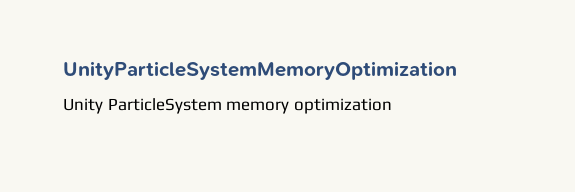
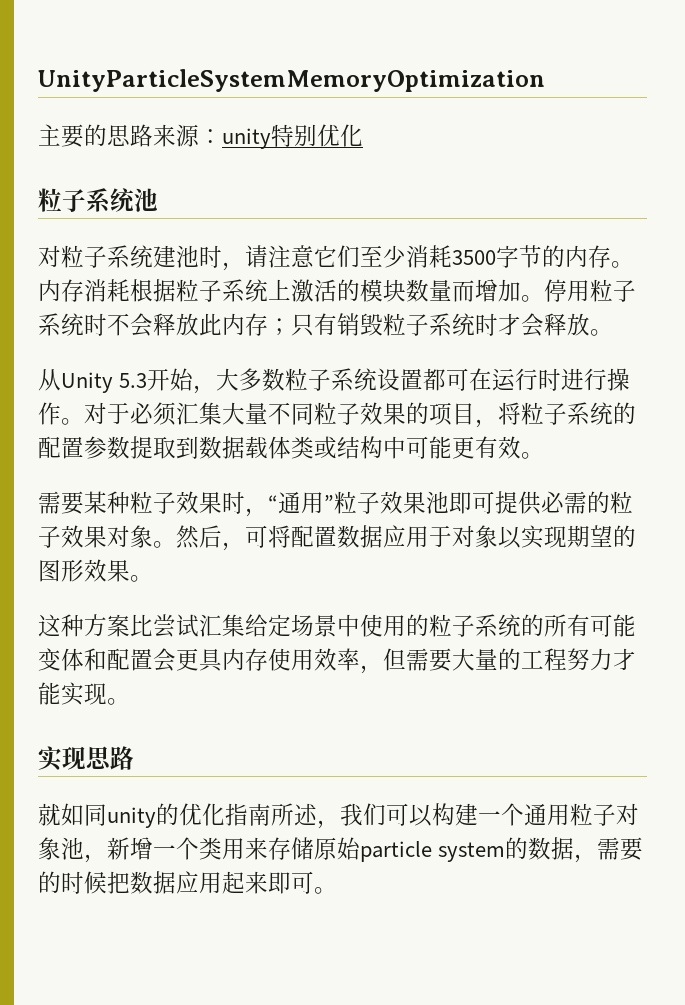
[63,98,392,114] Unity ParticleSystem memory optimization -> [38,124,363,149] [38,188,158,213] [38,245,634,271] [38,279,636,302] [38,313,613,337] [38,368,631,394] [38,402,636,428] [38,436,544,459] [38,491,633,517] [38,525,636,551] [38,559,153,582] [38,614,636,638] [38,648,636,674] [38,682,130,706] [38,746,134,771] [38,803,639,829] [38,837,644,863] [38,871,337,894] 主要的思路来源：unity特别优化 // 粒子系统池 // 对粒子系统建池时，请注意它们至少消耗3500字节的内存。内存消耗根据粒子系统上激活的模块数量而增加。停用粒子系统时不会释放此内存；只有销毁粒子系统时才会释放。 // 从Unity 5.3开始，大多数粒子系统设置都可在运行时进行操作。对于必须汇集大量不同粒子效果的项目，将粒子系统的配置参数提取到数据载体类或结构中可能更有效。 // 需要某种粒子效果时，“通用”粒子效果池即可提供必需的粒子效果对象。然后，可将配置数据应用于对象以实现期望的图形效果。 // 这种方案比尝试汇集给定场景中使用的粒子系统的所有可能变体和配置会更具内存使用效率，但需要大量的工程努力才能实现。 // 实现思路 // 就如同unity的优化指南所述，我们可以构建一个通用粒子对象池，新增一个类用来存储原始particle system的数据，需要的时候把数据应用起来即可。

